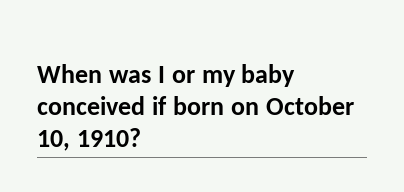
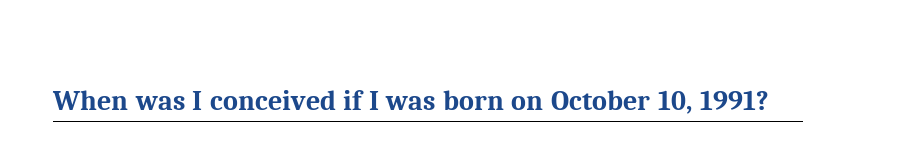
[171,64,296,87] [37,96,167,115] or my baby conceived if -> [209,90,436,110] conceived if I was
[76,128,141,147] 1910? -> [700,90,770,110] 1991?

